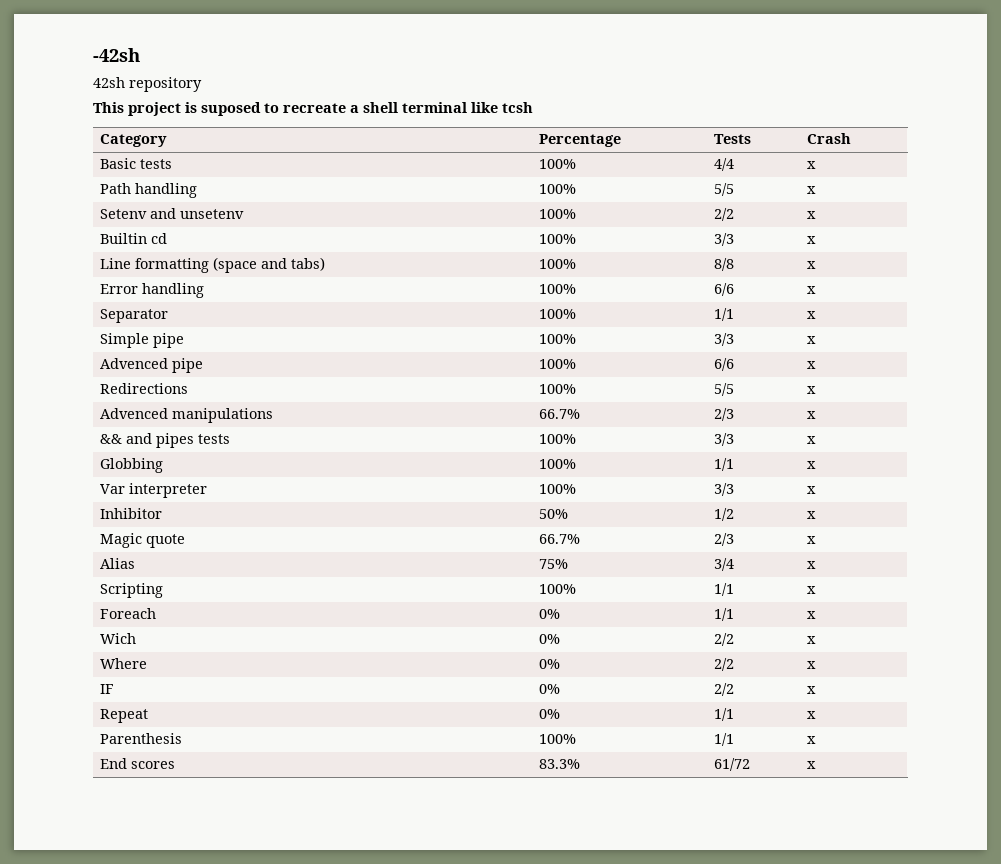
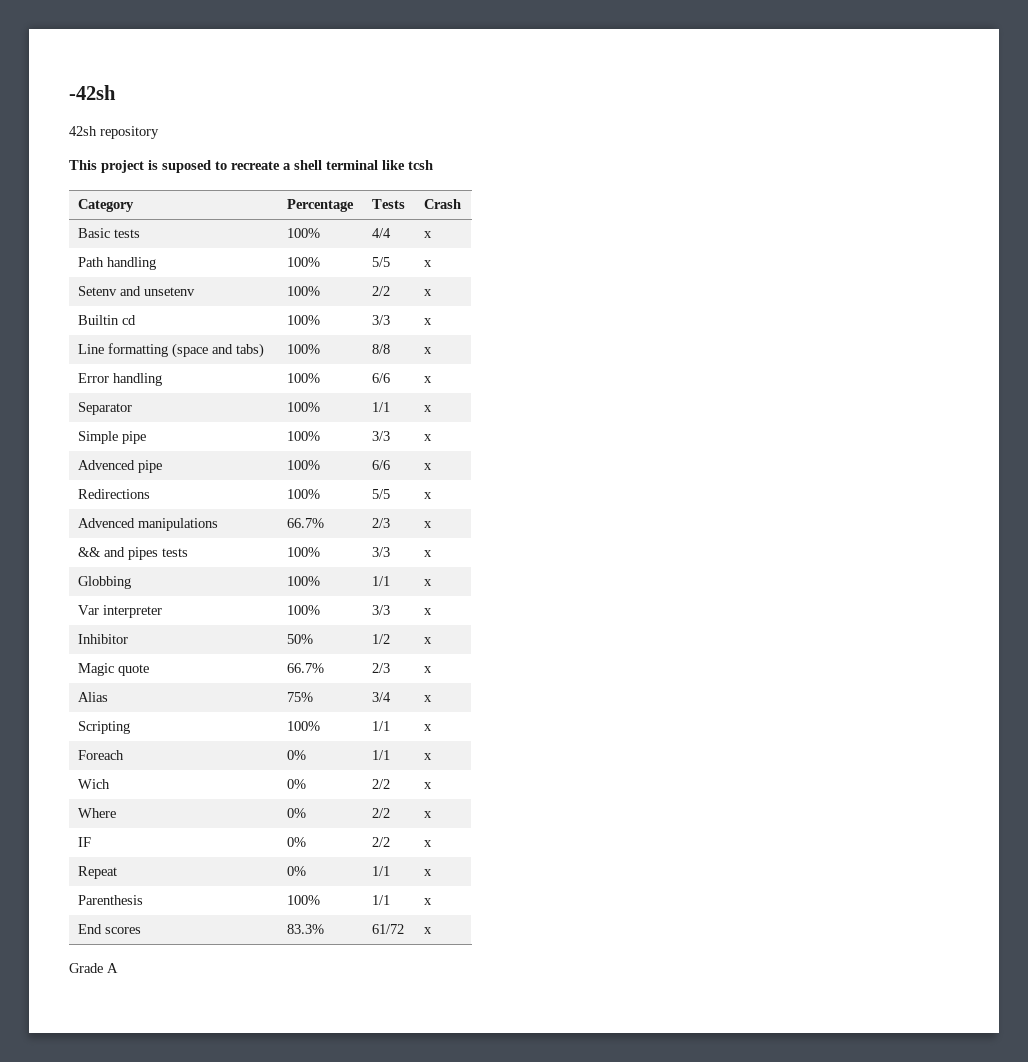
(816, 765) none -> [69,963,118,973] // Grade A

